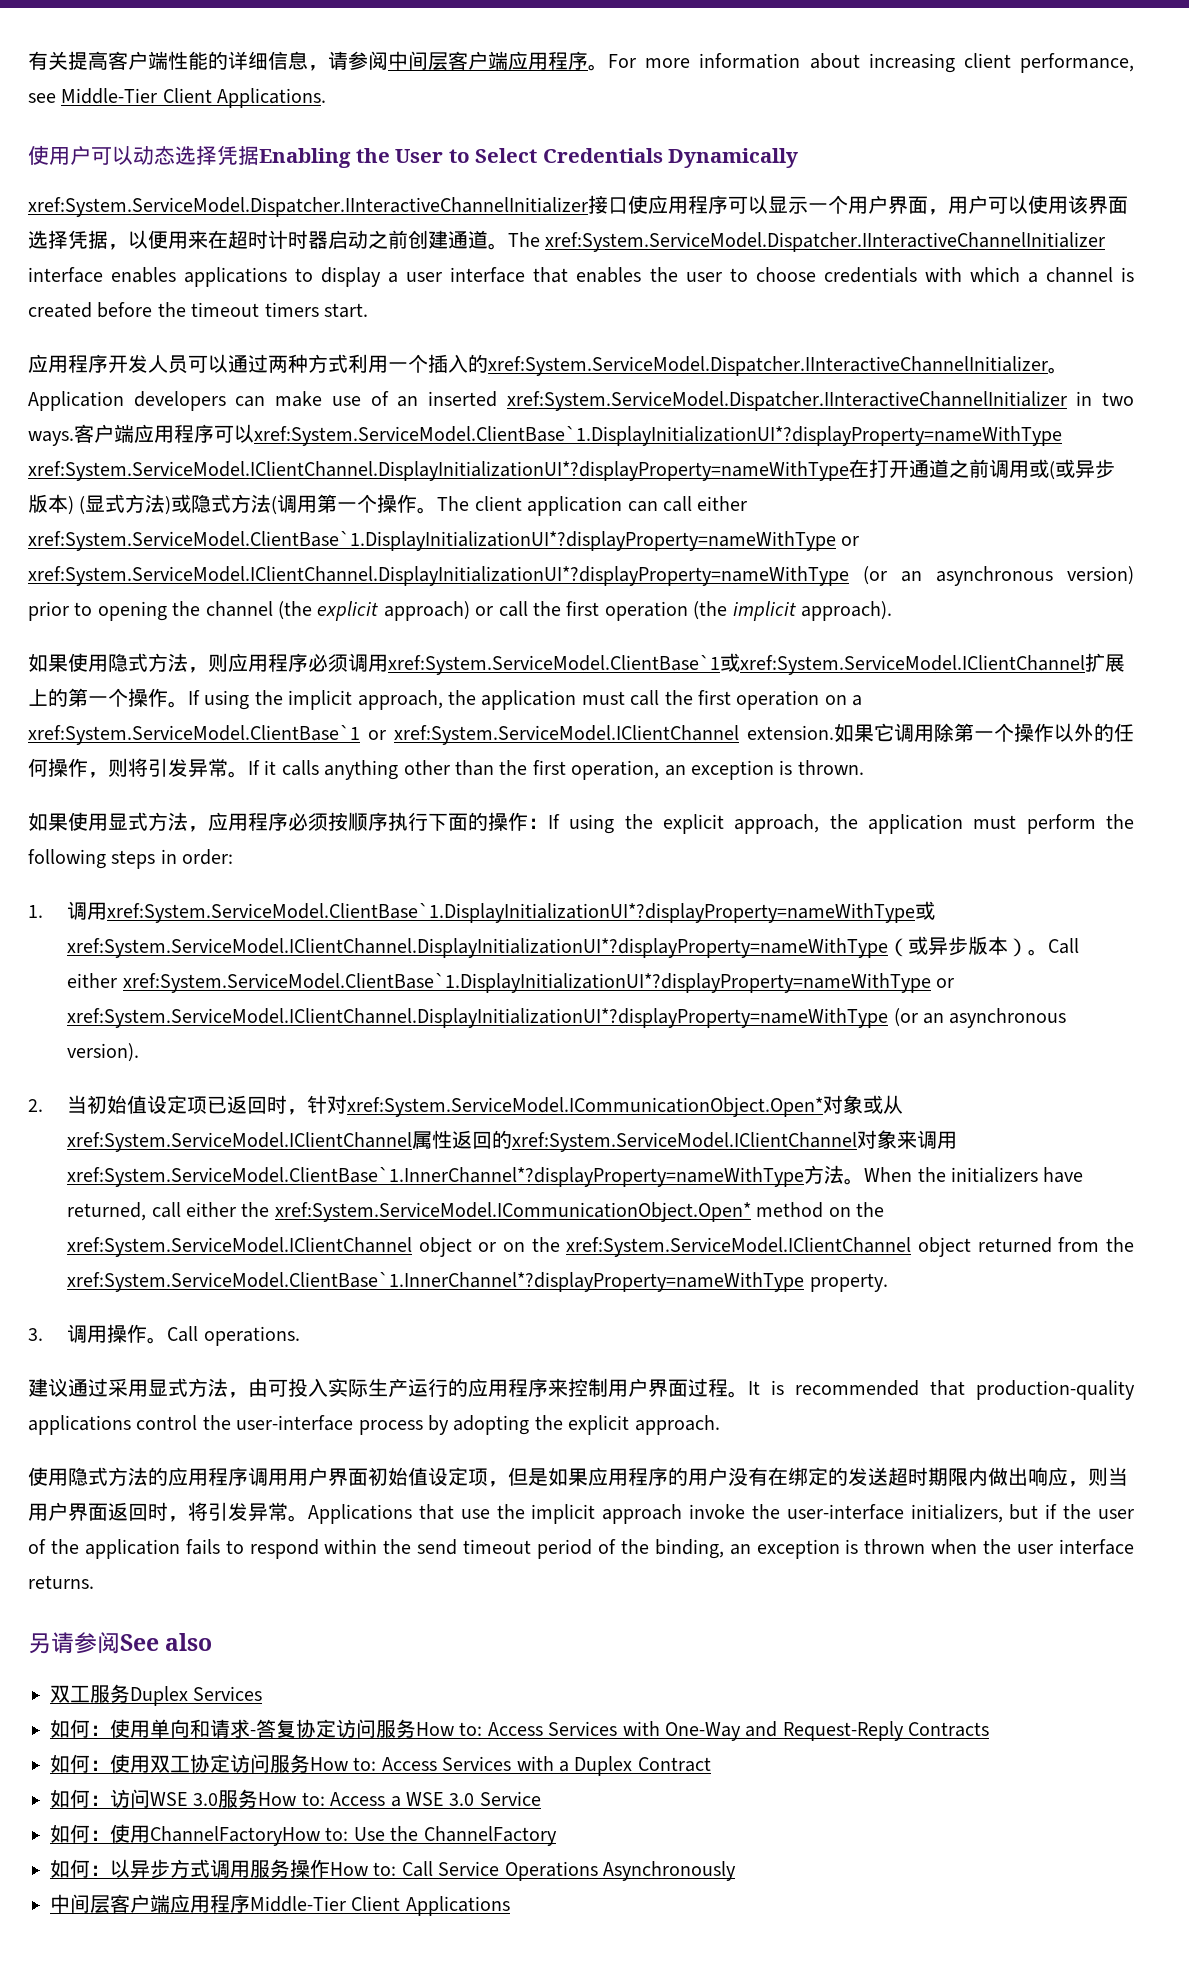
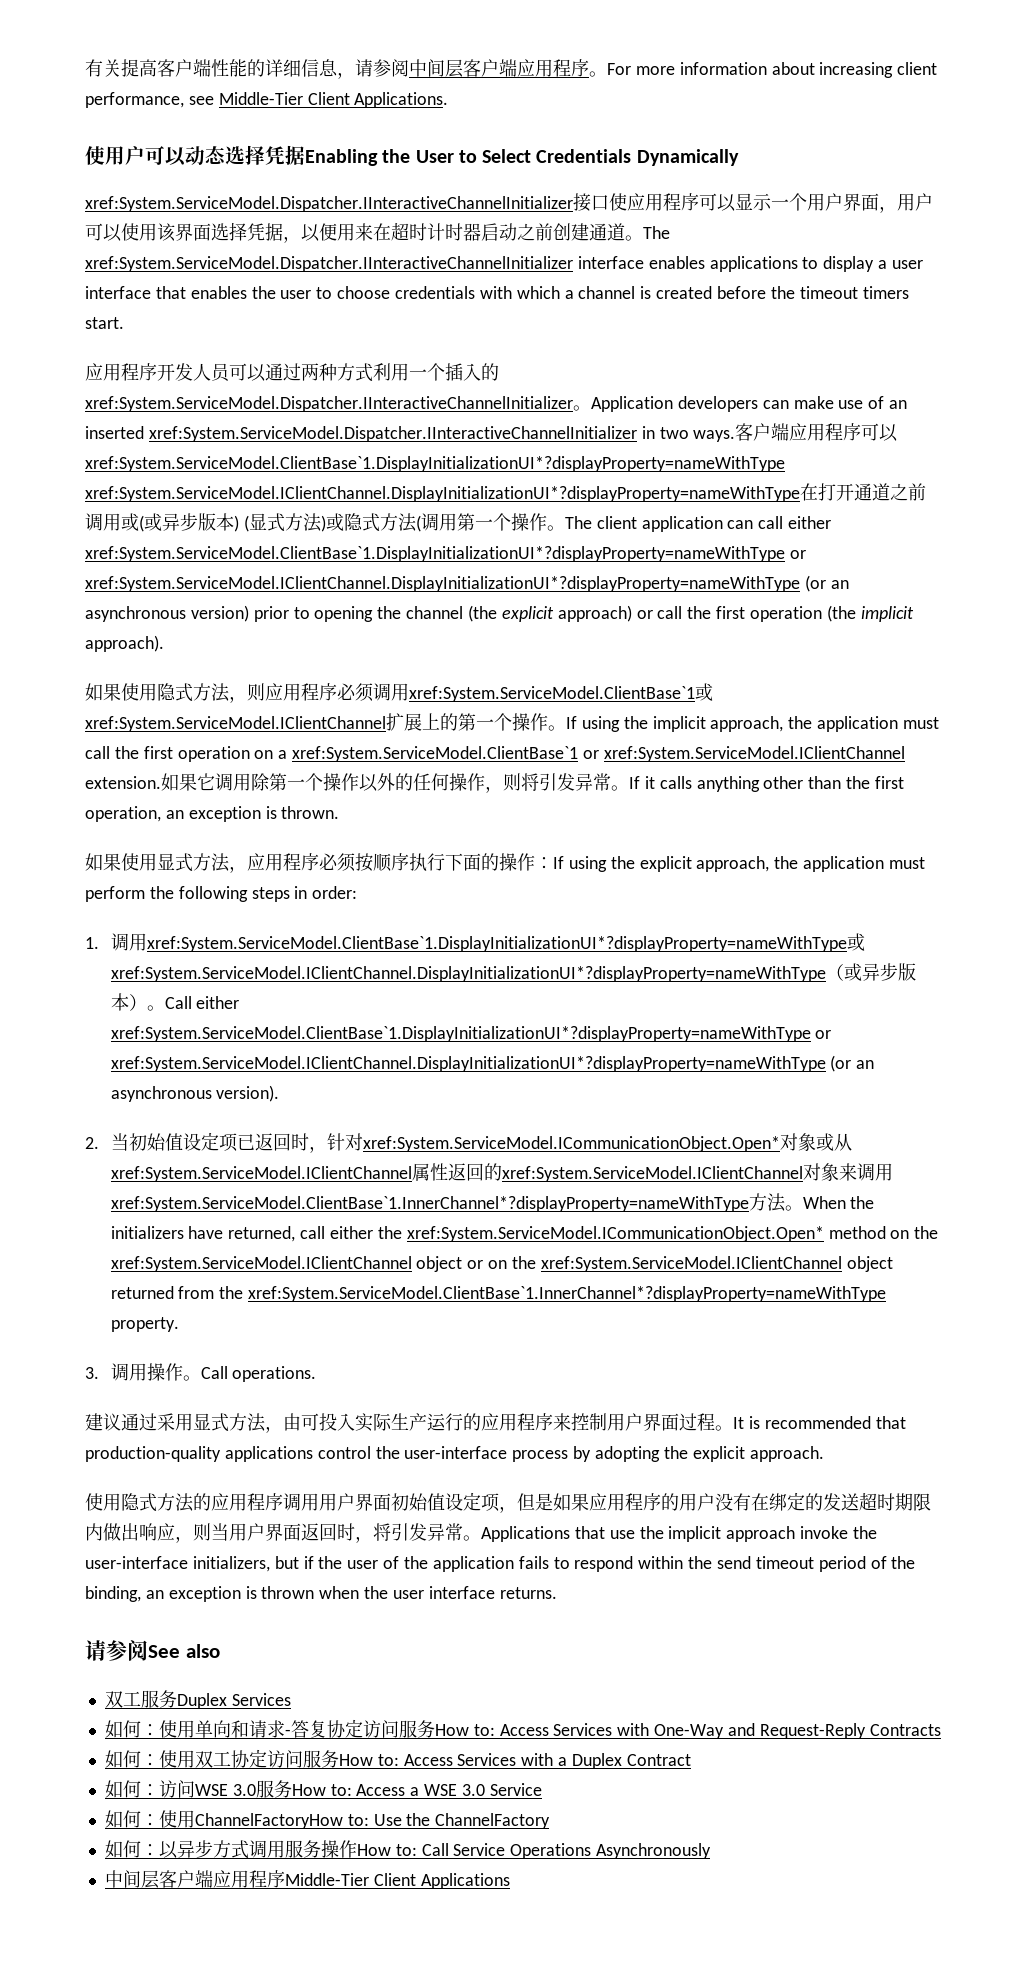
[28,1633,51,1654] 另 -> (557, 1593) none

